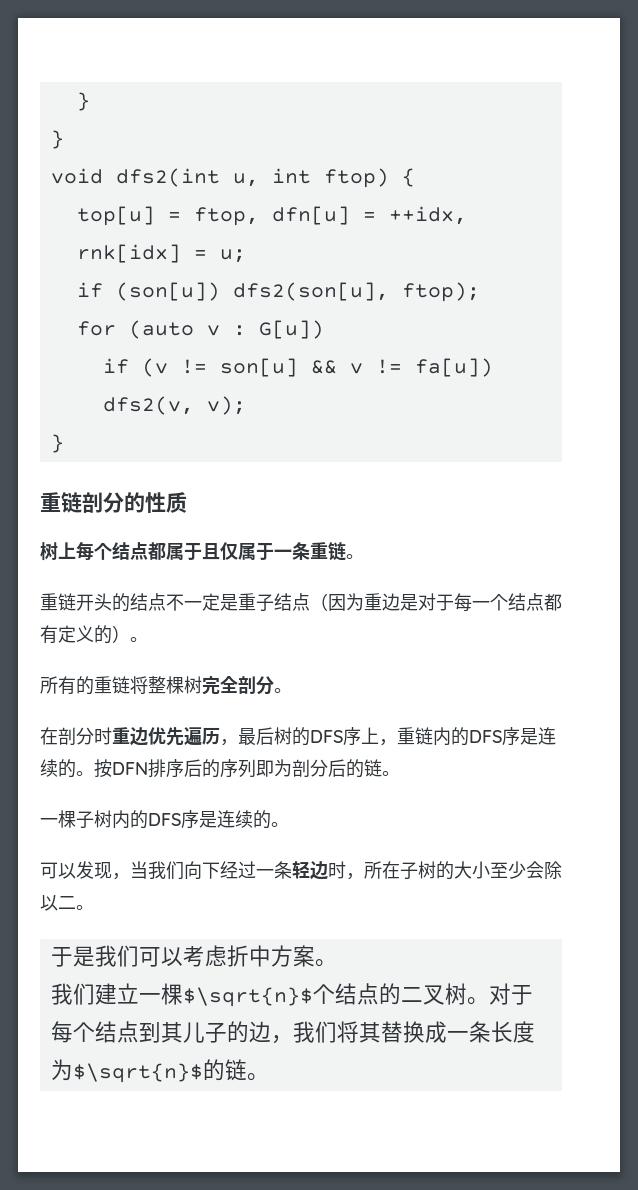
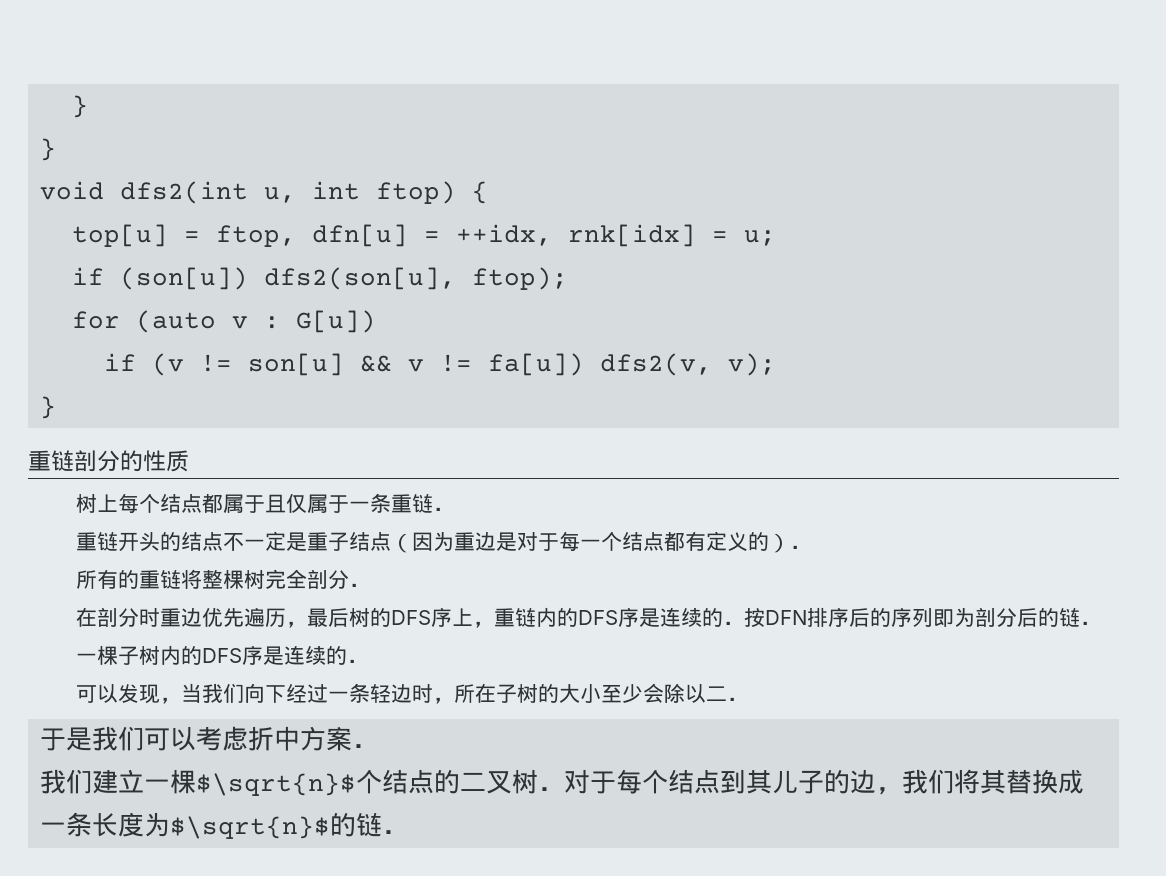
[346,554,364,559] 。 -> [432,507,454,511] ．
[130,637,148,642] 。 -> [789,545,811,549] ．
[274,688,292,693] 。 -> [348,583,370,587] ．
[76,771,94,776] 。 -> [722,621,744,625] ．
[382,771,400,776] 。 -> [1079,621,1101,625] ．
[271,822,289,827] 。 -> [346,659,368,663] ．
[76,905,94,910] 。 -> [726,697,748,701] ．
[314,959,337,967] 。 -> [352,744,379,748] ．
[466,997,489,1005] 。 -> [538,787,565,791] ．
[246,1073,269,1081] 。 -> [382,830,409,834] ．

